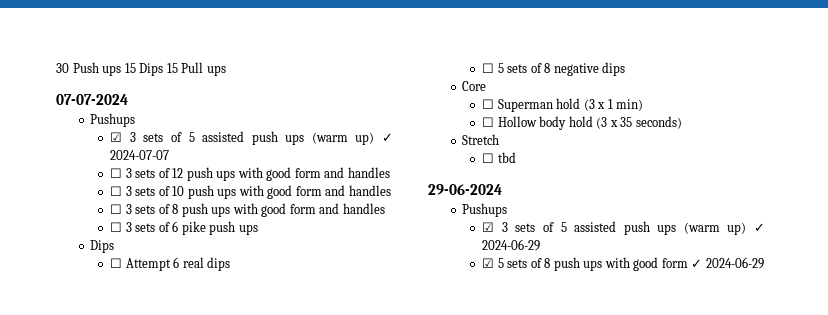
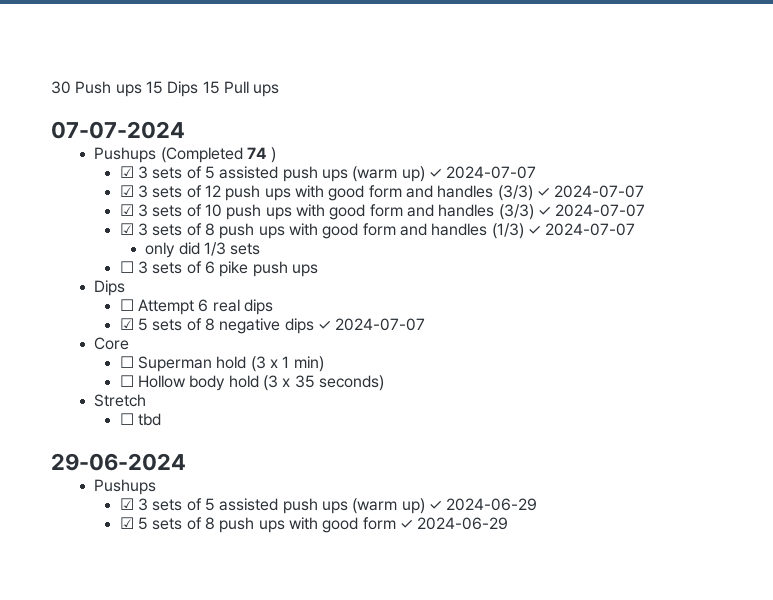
(136, 120) none -> [160,147,277,163] (Completed 74 )
[110,168,123,178] ☐ -> [119,185,134,197] ☑
[110,186,123,196] // ☐ -> [497,185,645,201] [119,204,134,216] (3/3) ✓ 2024-07-07 // ☑
[110,204,123,214] // ☐ -> [498,204,646,220] [119,223,134,235] (3/3) ✓ 2024-07-07 // ☑
(385, 208) none -> [491,223,636,239] [145,242,261,258] (1/3) ✓ 2024-07-07 // only did 1/3 sets
[482,63,495,73] ☐ -> [119,318,134,330] ☑
(626, 69) none -> [318,318,426,331] ✓ 2024-07-07

